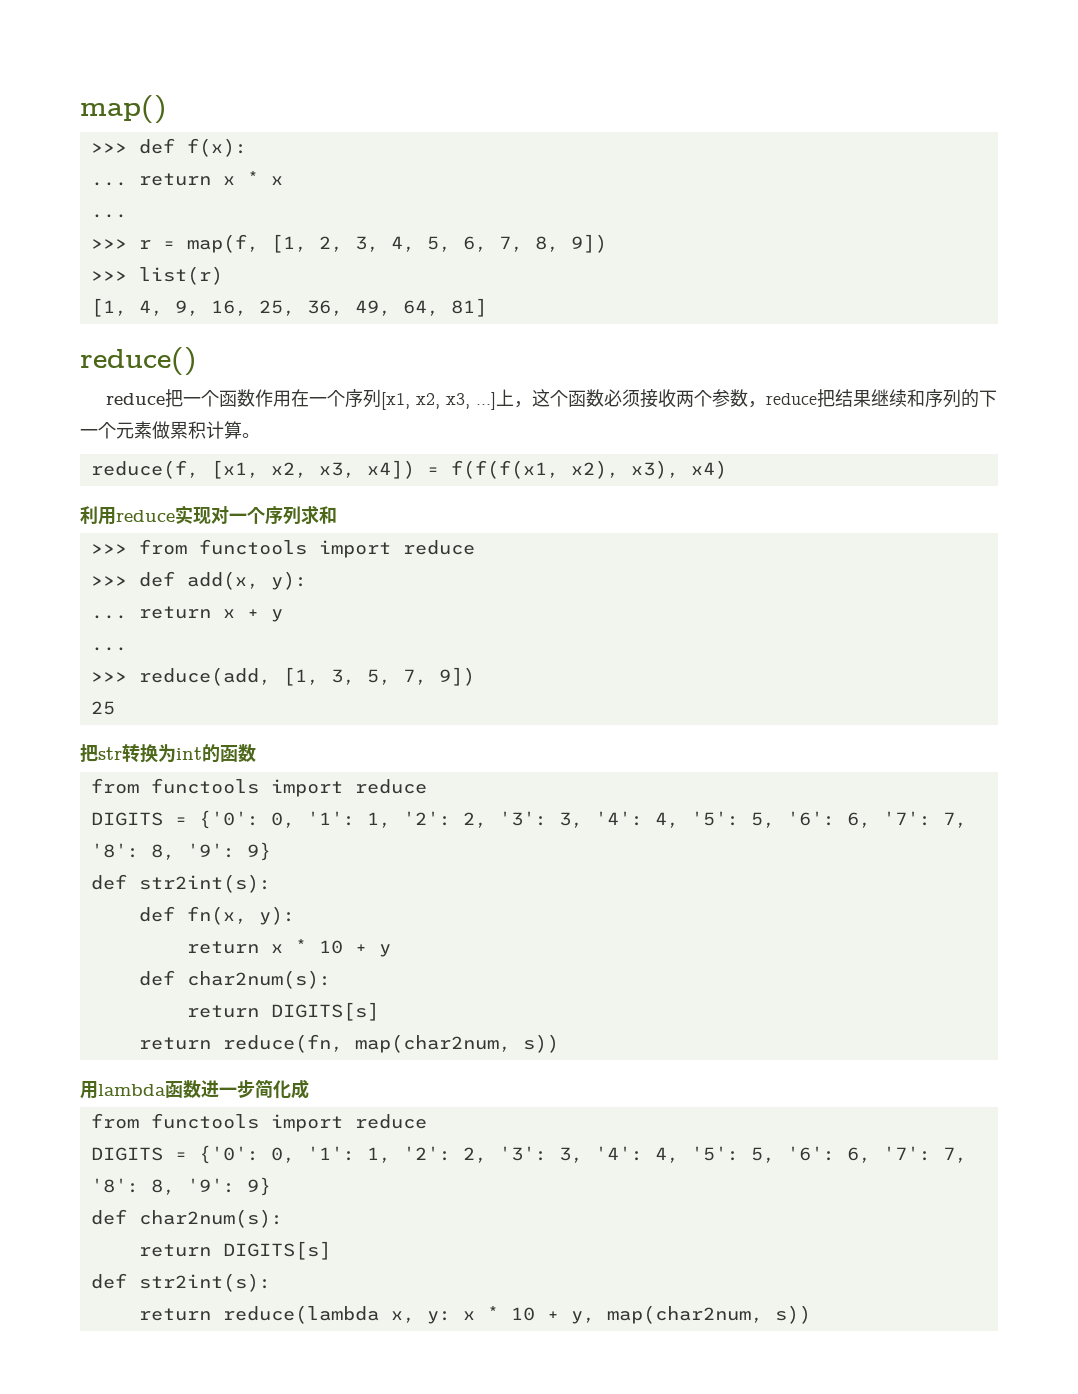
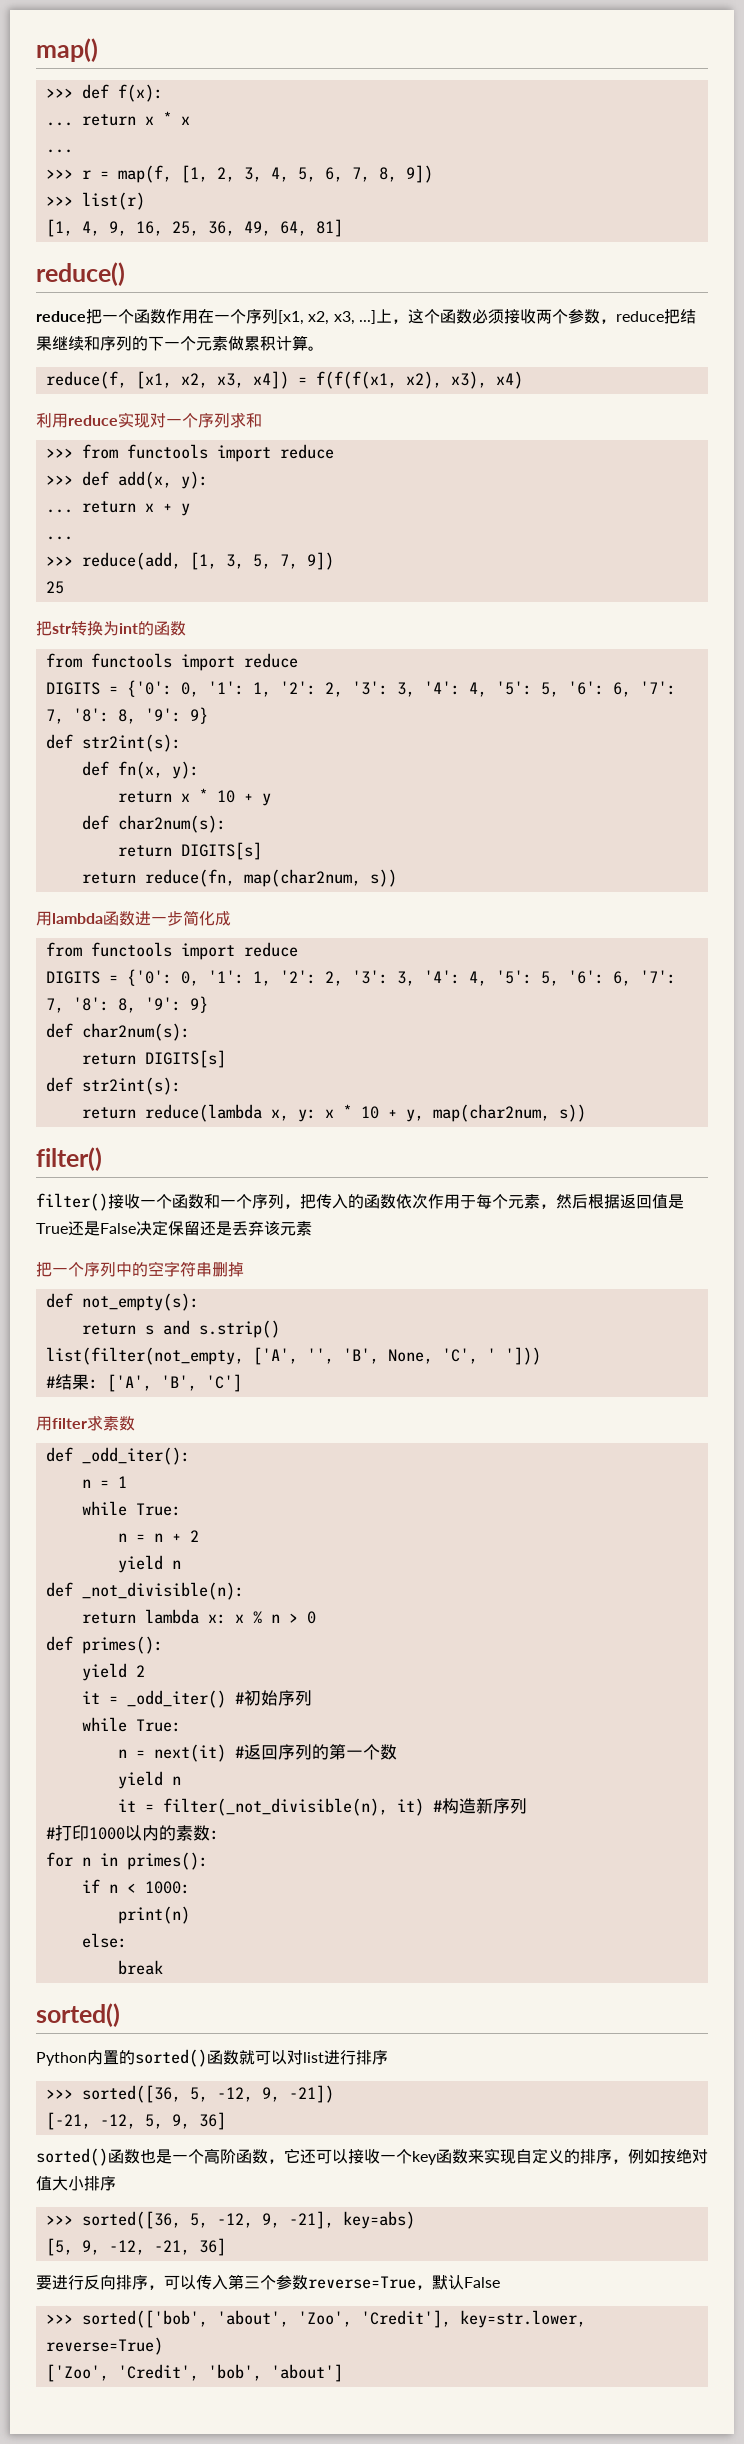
(811, 1314) none -> [36,1147,102,1171] [36,1193,684,1211] [36,1220,312,1236] [36,1261,244,1277] [45,1293,199,1311] [81,1320,280,1338] [45,1347,541,1365] [45,1374,242,1392] [36,1415,135,1431] [45,1447,190,1465] [81,1476,127,1488] [81,1501,181,1516] [117,1530,199,1542] [117,1555,181,1573] [45,1582,244,1600] [81,1609,316,1624] [45,1636,163,1654] [81,1663,145,1681] [81,1690,312,1708] [81,1717,181,1732] [117,1744,397,1762] [117,1771,181,1789] [117,1798,527,1816] [45,1825,219,1841] [45,1852,208,1870] [81,1879,190,1894] [117,1906,190,1924] [81,1933,127,1948] [117,1960,163,1975] [36,2003,120,2027] [36,2049,388,2067] [45,2085,334,2103] [45,2112,226,2130] [36,2148,708,2166] [36,2176,116,2191] [45,2211,415,2229] [45,2238,226,2256] [36,2274,500,2290] [45,2310,586,2328] [45,2337,163,2355] [45,2364,343,2382] // filter() // filter()接收一个函数和一个序列，把传入的函数依次作用于每个元素，然后根据返回值是True还是False决定保留还是丢弃该元素 // 把一个序列中的空字符串删掉 // def not_empty(s): // return s and s.strip() // list(filter(not_empty, ['A', '', 'B', None, 'C', ' '])) // #结果: ['A', 'B', 'C'] // 用filter求素数 // def _odd_iter(): // n = 1 // while True: // n = n + 2 // yield n // def _not_divisible(n): // return lambda x: x % n > 0 // def primes(): // yield 2 // it = _odd_iter() #初始序列 // while True: // n = next(it) #返回序列的第一个数 // yield n // it = filter(_not_divisible(n), it) #构造新序列 // #打印1000以内的素数: // for n in primes(): // if n < 1000: // print(n) // else: // break // sorted() // Python内置的sorted()函数就可以对list进行排序 // >>> sorted([36, 5, -12, 9, -21]) // [-21, -12, 5, 9, 36] // sorted()函数也是一个高阶函数，它还可以接收一个key函数来实现自定义的排序，例如按绝对值大小排序 // >>> sorted([36, 5, -12, 9, -21], key=abs) // [5, 9, -12, -21, 36] // 要进行反向排序，可以传入第三个参数reverse=True，默认False // >>> sorted(['bob', 'about', 'Zoo', 'Credit'], key=str.lower, reverse=True) // ['Zoo', 'Credit', 'bob', 'about']

